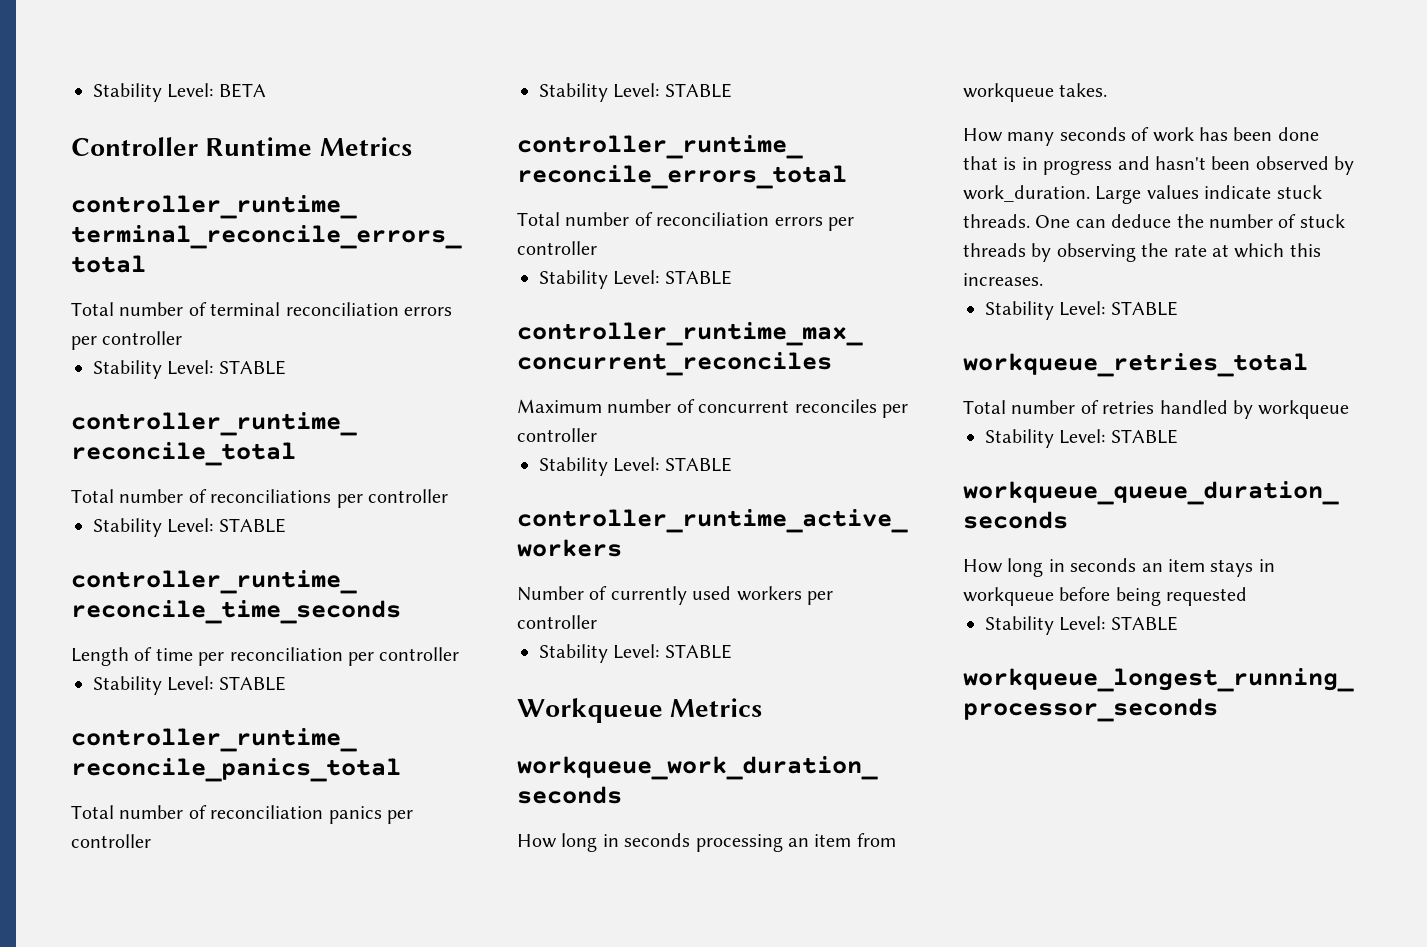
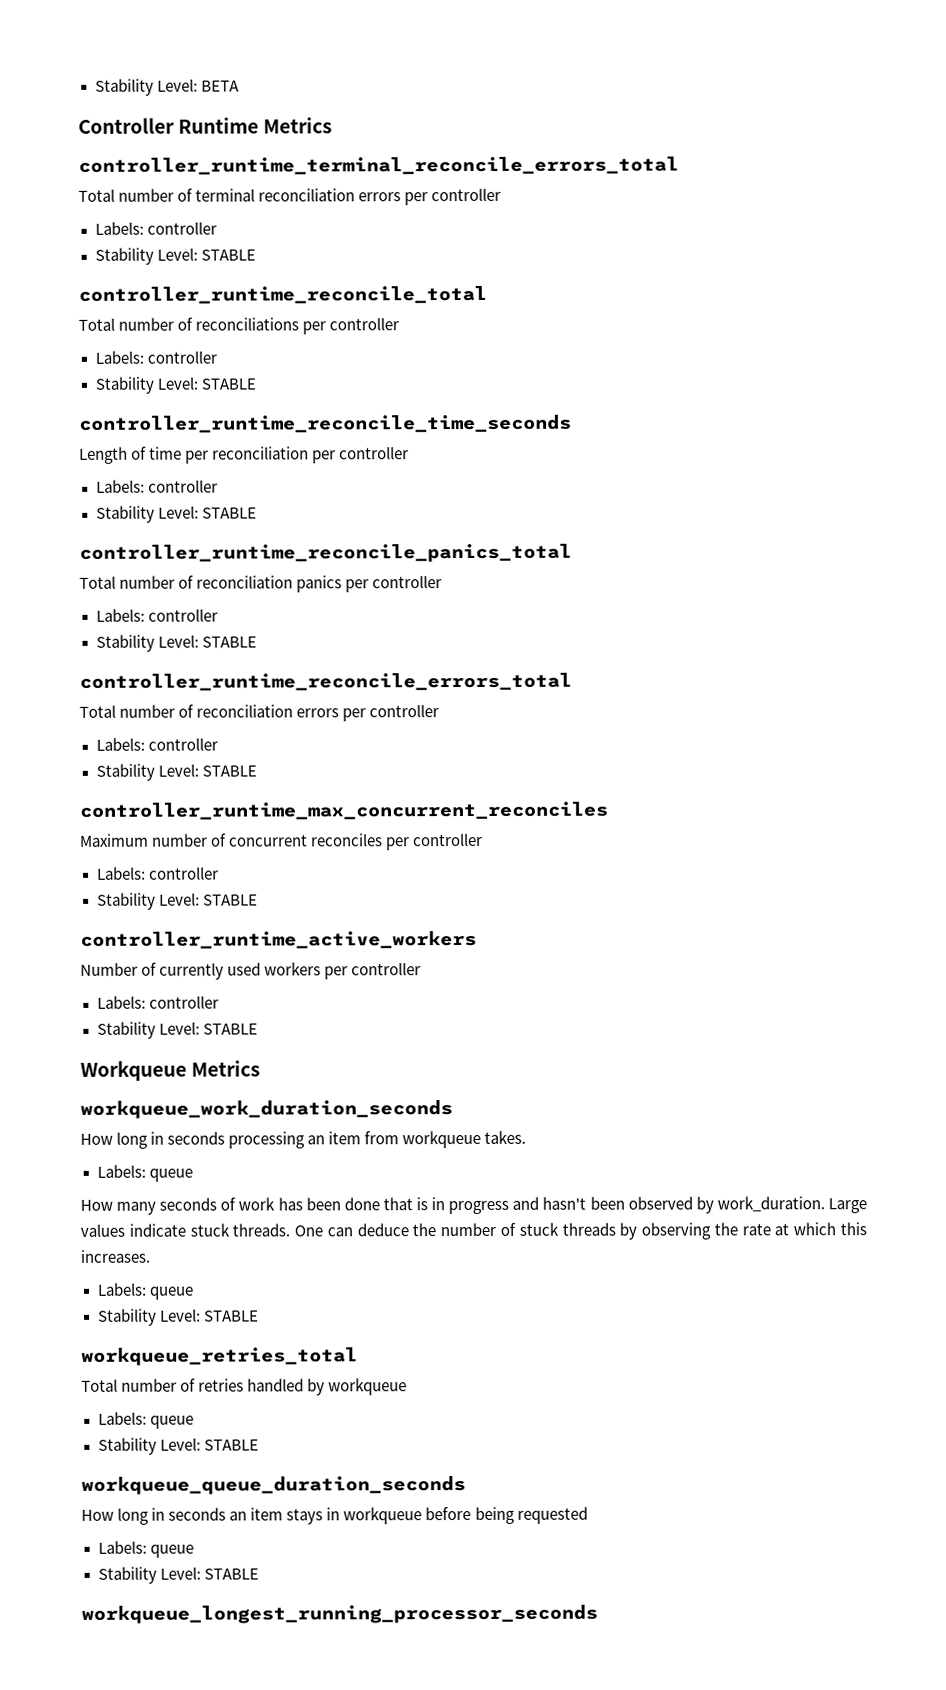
(183, 338) none -> [94,221,217,235] // Labels: controller
(448, 496) none -> [94,350,217,364] // Labels: controller
(460, 654) none -> [95,479,218,493] // Labels: controller
(151, 841) none -> [95,608,218,622] // Labels: controller
(597, 248) none -> [95,737,218,751] // Labels: controller
(597, 435) none -> [96,866,219,880] // Labels: controller
(597, 622) none -> [96,995,219,1009] // Labels: controller
(1108, 90) none -> [96,1164,193,1182] // Labels: queue
(1043, 279) none -> [96,1282,194,1300] // Labels: queue
(1350, 409) none -> [97,1411,194,1429] // Labels: queue
(1248, 596) none -> [97,1540,194,1558] // Labels: queue

